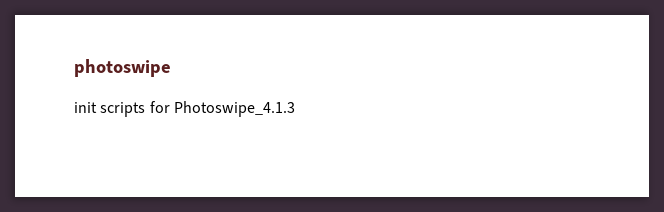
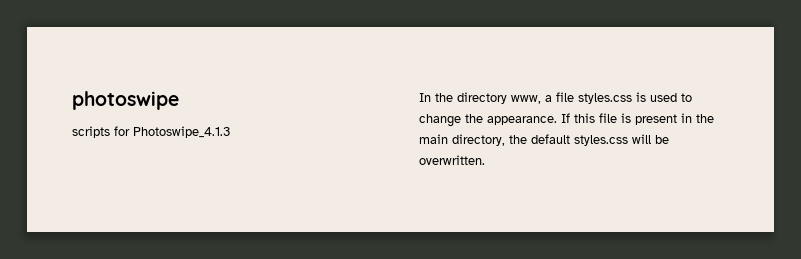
[74,102,97,113] init -> (179, 100) none
(295, 109) none -> [419,92,692,104] [419,113,714,127] [419,134,669,146] [419,155,485,165] // In the directory www, a file styles.css is used to change the appearance. If this file is present in the main directory, the default styles.css will be overwritten.

